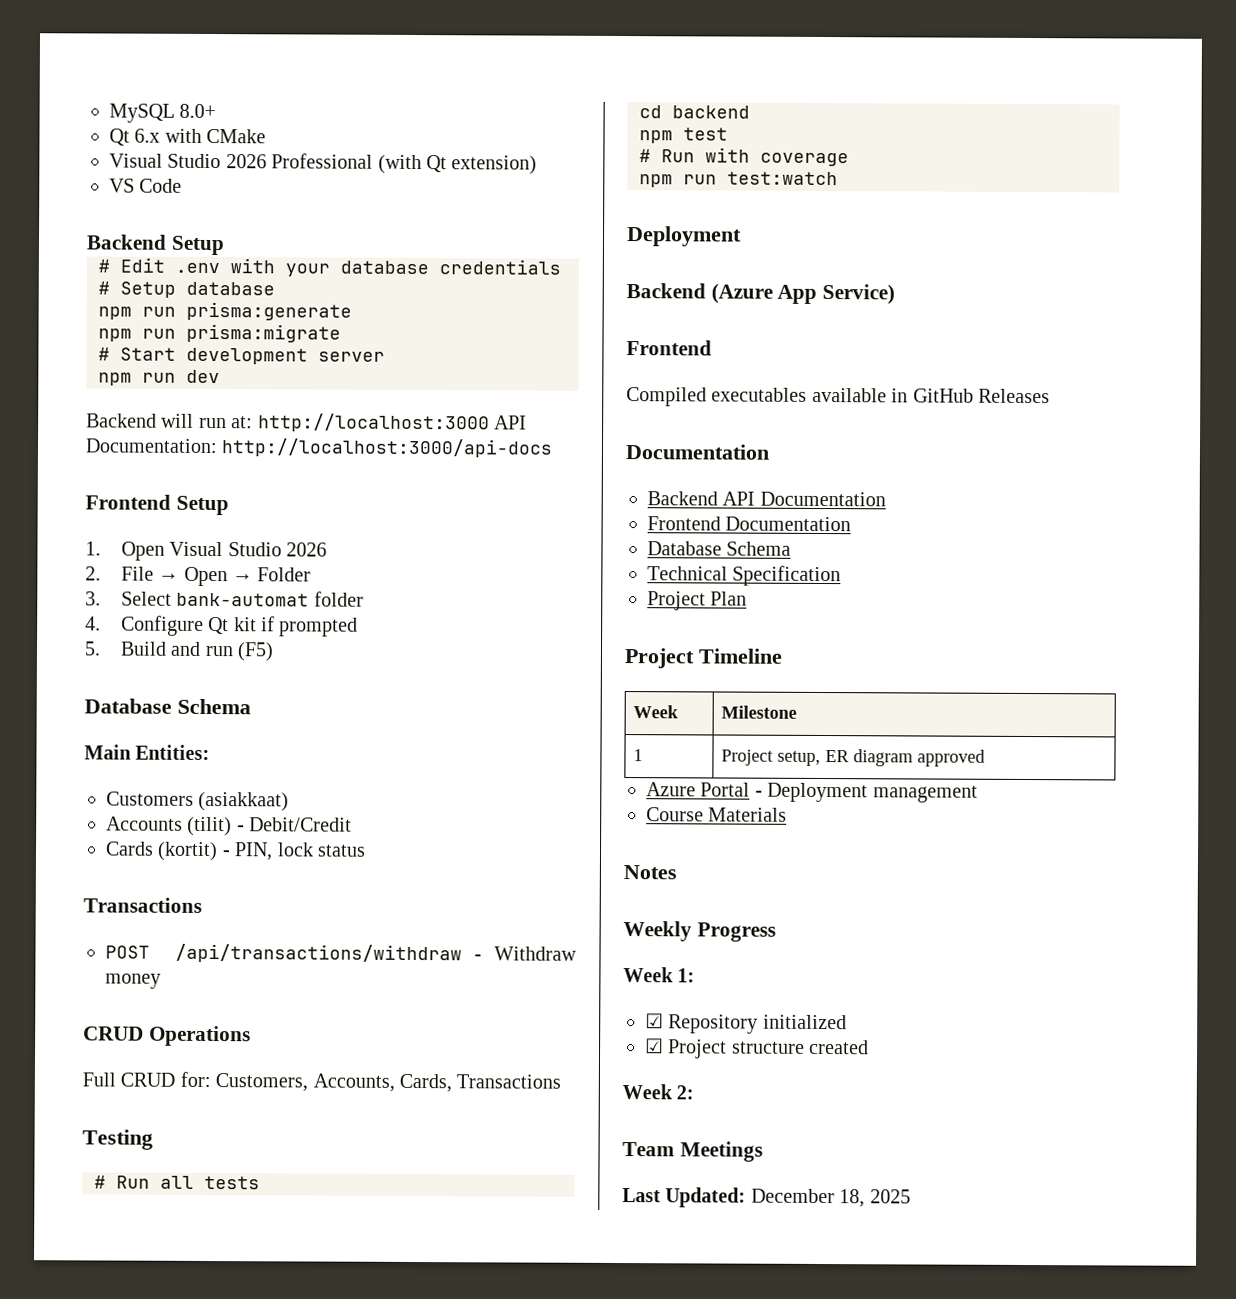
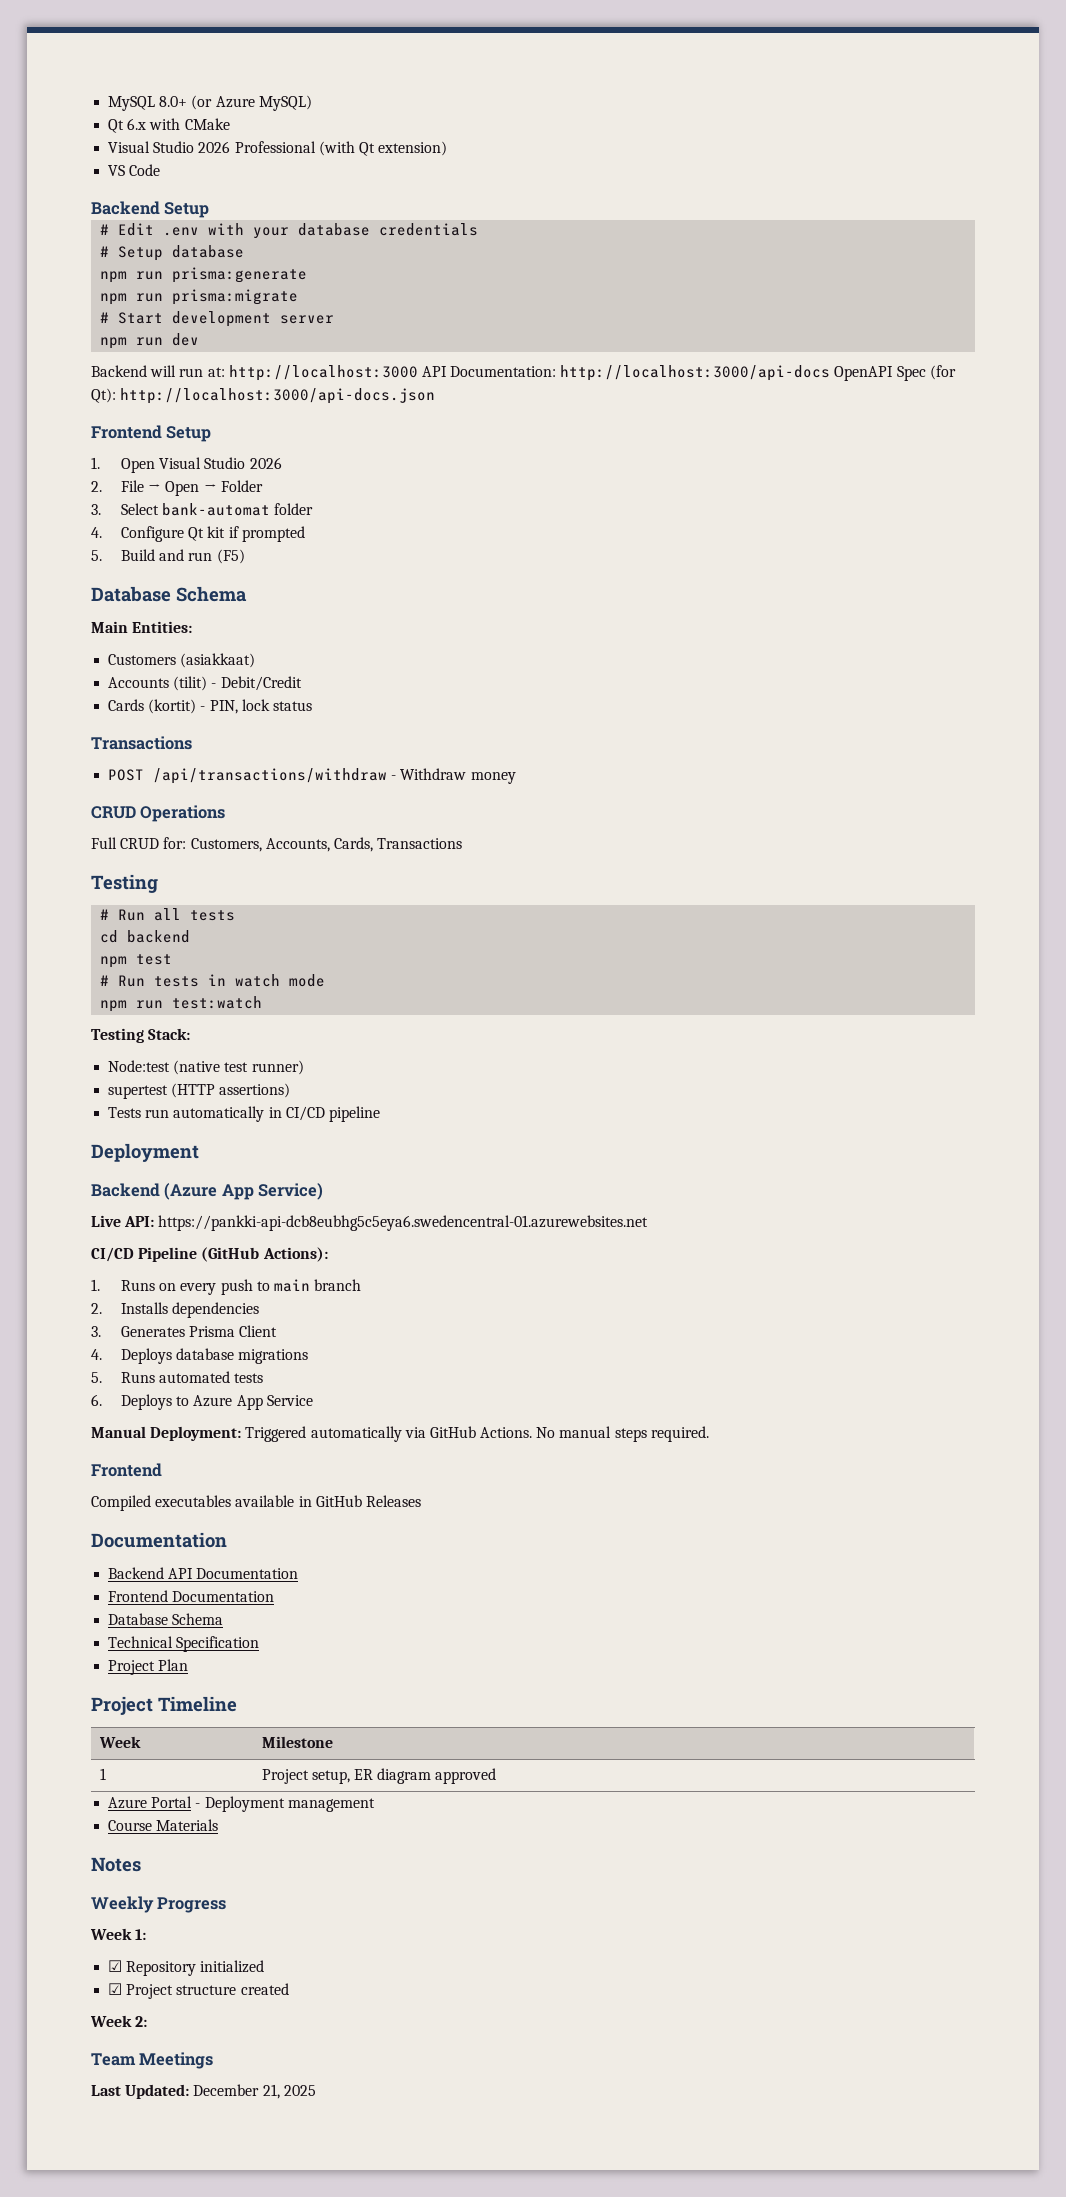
(217, 111) none -> [191,95,312,111] (or Azure MySQL)
(554, 448) none -> [834,365,956,381] [91,388,436,404] OpenAPI Spec (for Qt): http://localhost:3000/api-docs.json
[705,147,849,167] with coverage -> [154,974,326,987] tests in watch mode
(838, 178) none -> [91,1028,191,1043] [108,1060,304,1075] [108,1083,291,1099] [108,1106,380,1122] // Testing Stack: // Node:test (native test runner) // supertest (HTTP assertions) // Tests run automatically in CI/CD pipeline
(896, 294) none -> [91,1215,649,1231] [91,1247,328,1262] [91,1279,362,1295] [91,1302,260,1318] [91,1325,278,1337] [91,1348,309,1364] [91,1371,264,1383] [91,1394,313,1410] [91,1426,709,1442] // Live API: https://pankki-api-dcb8eubhg5c5eya6.swedencentral-01.azurewebsites.net // CI/CD Pipeline (GitHub Actions): // 1. Runs on every push to main branch // 2. Installs dependencies // 3. Generates Prisma Client // 4. Deploys database migrations // 5. Runs automated tests // 6. Deploys to Azure App Service // Manual Deployment: Triggered automatically via GitHub Actions. No manual steps required.
[839,1189,866,1208] 18, -> [262,2084,280,2099] 21,

